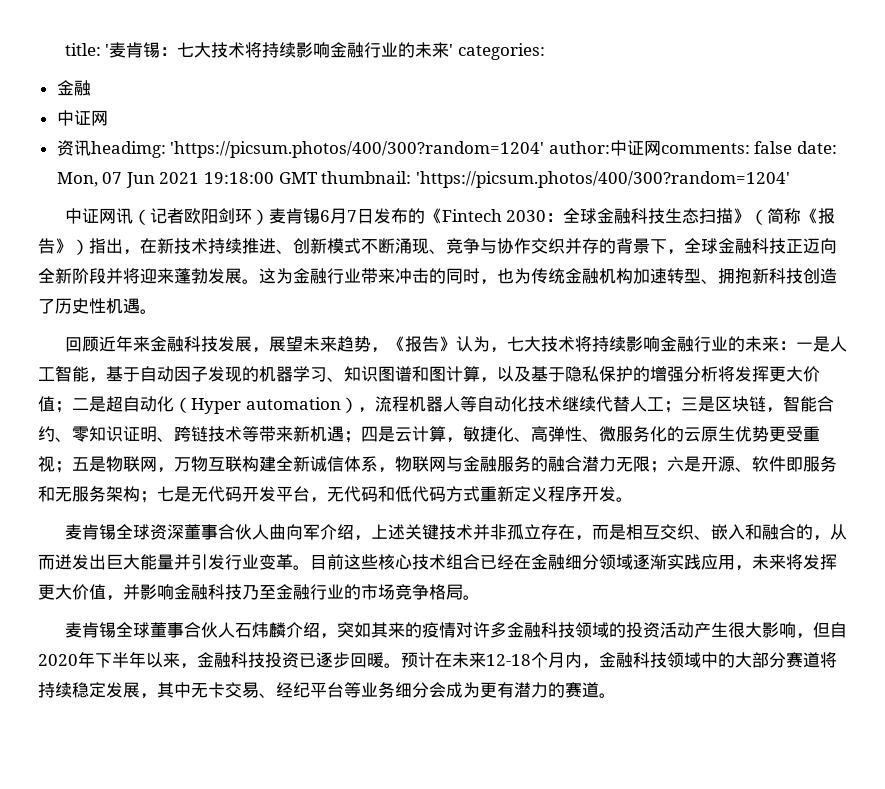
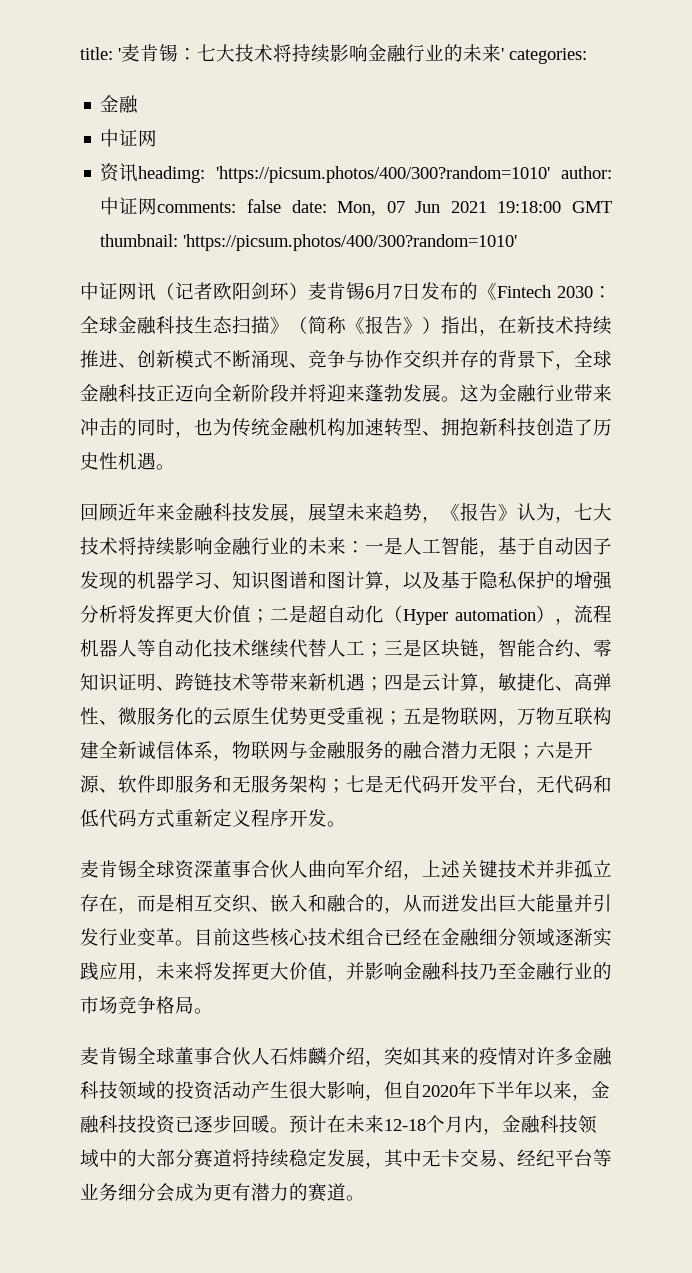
[170,141,545,158] 'https://picsum.photos/400/300?random=1204' -> [216,166,551,183] 'https://picsum.photos/400/300?random=1010'
[415,171,790,188] 'https://picsum.photos/400/300?random=1204' -> [183,234,518,251] 'https://picsum.photos/400/300?random=1010'

